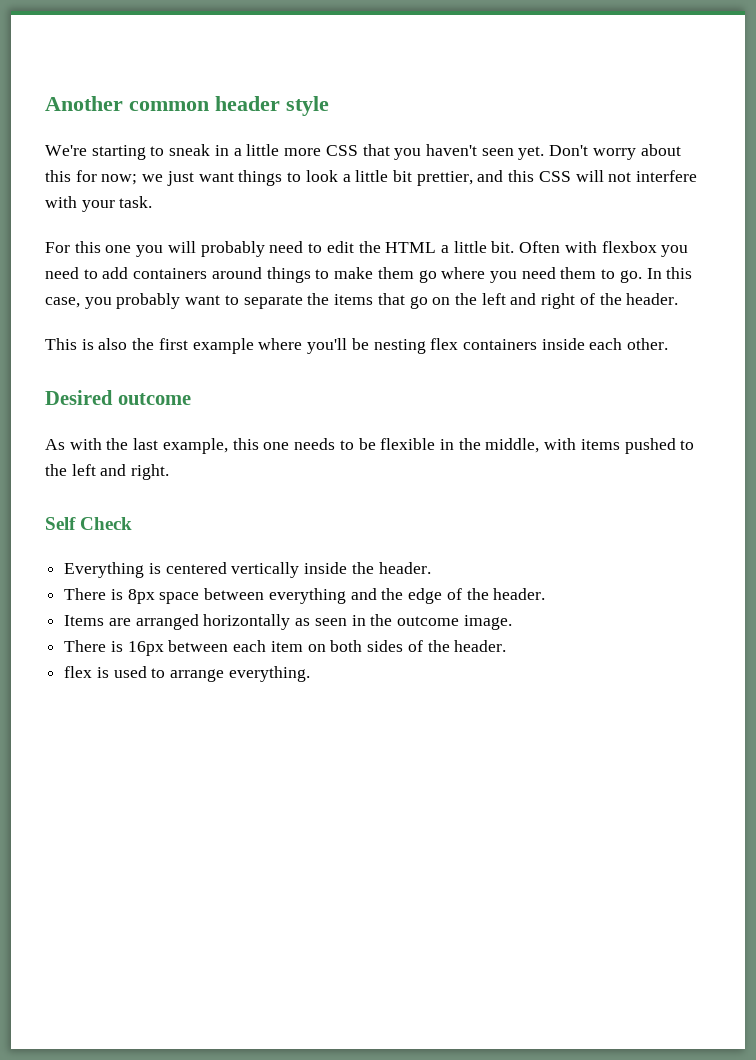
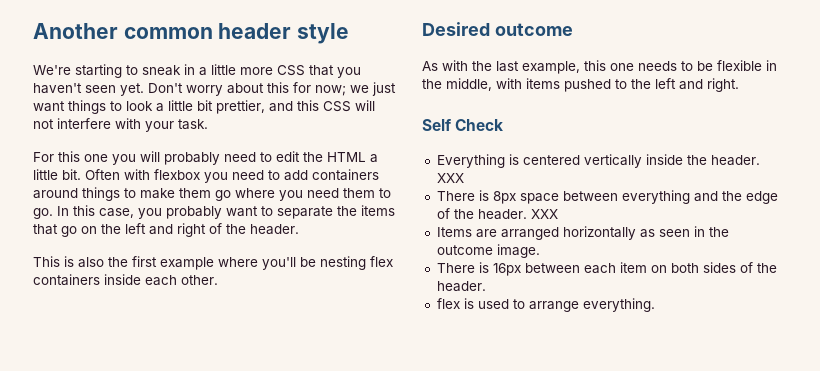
(431, 568) none -> [436,173,464,183] XXX
(546, 594) none -> [530,209,558,219] XXX

